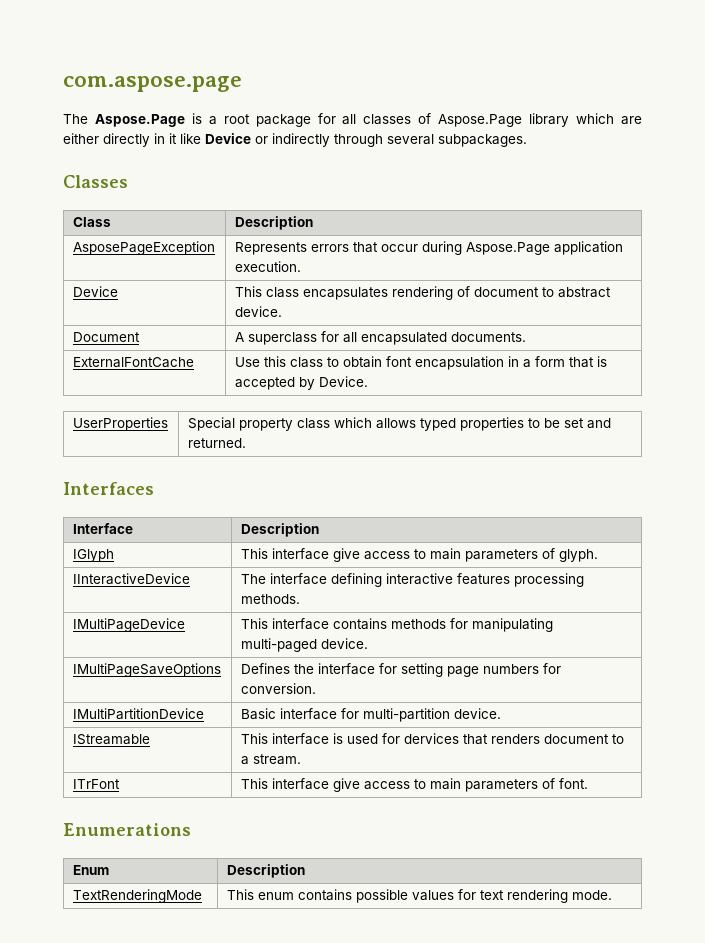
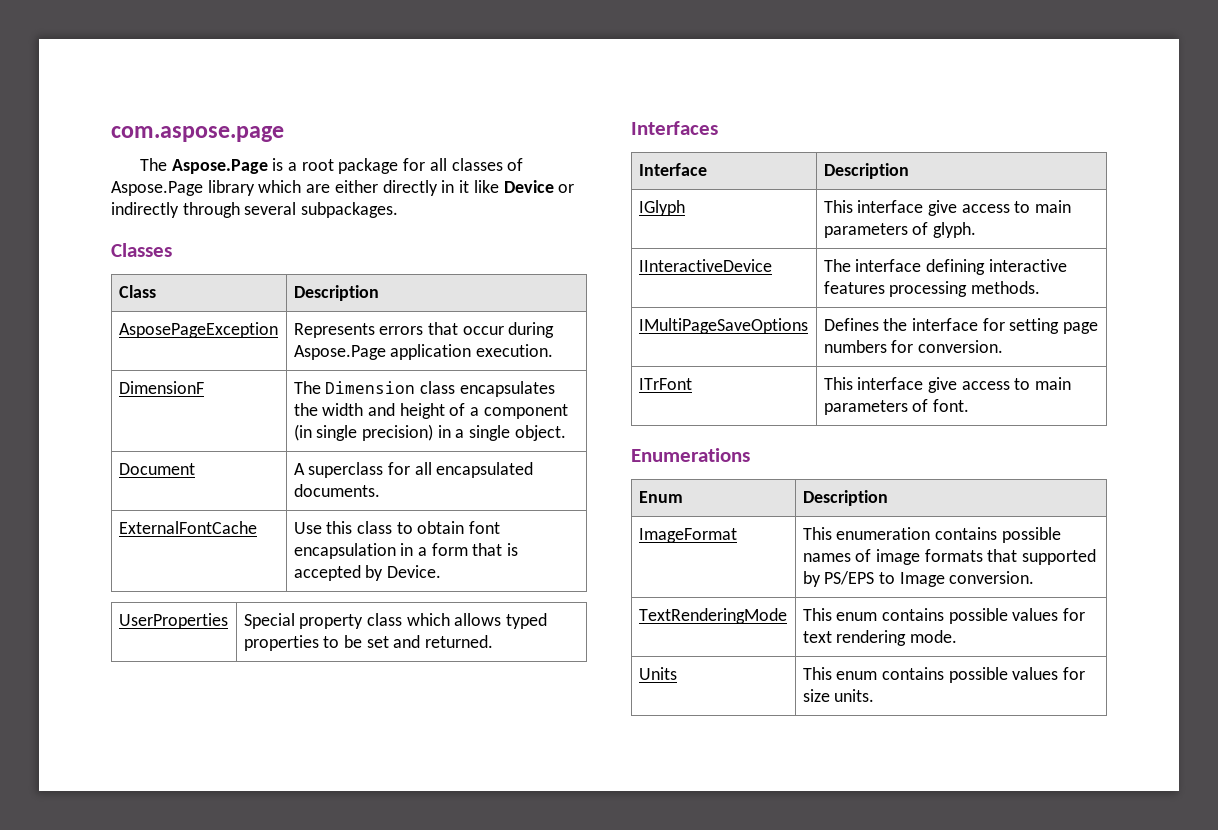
[72,286,118,297] [234,286,611,300] [234,306,282,317] Device | This class encapsulates rendering of document to abstract device. -> [118,381,204,394] [293,381,555,397] [293,403,568,419] [293,424,566,441] DimensionF | The Dimension class encapsulates the width and height of a component (in single precision) in a single object.
[72,618,185,632] [240,618,553,632] [240,638,368,652] // IMultiPageDevice | This interface contains methods for manipulating multi-paged device. -> (1040, 287) none
[72,708,204,720] [240,708,501,722] [72,734,150,745] [240,733,624,745] [240,754,301,765] // IMultiPartitionDevice | Basic interface for multi-partition device. // IStreamable | This interface is used for dervices that renders document to a stream. -> (1003, 346) none
(305, 871) none -> [638,528,737,543] [802,527,1061,543] [802,549,1097,565] [802,571,1035,587] // ImageFormat | This enumeration contains possible names of image formats that supported by PS/EPS to Image conversion.
(612, 895) none -> [638,667,677,680] [802,667,1086,683] [802,689,875,702] // Units | This enum contains possible values for size units.

